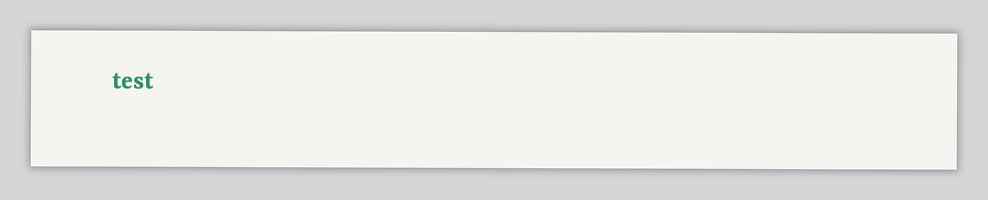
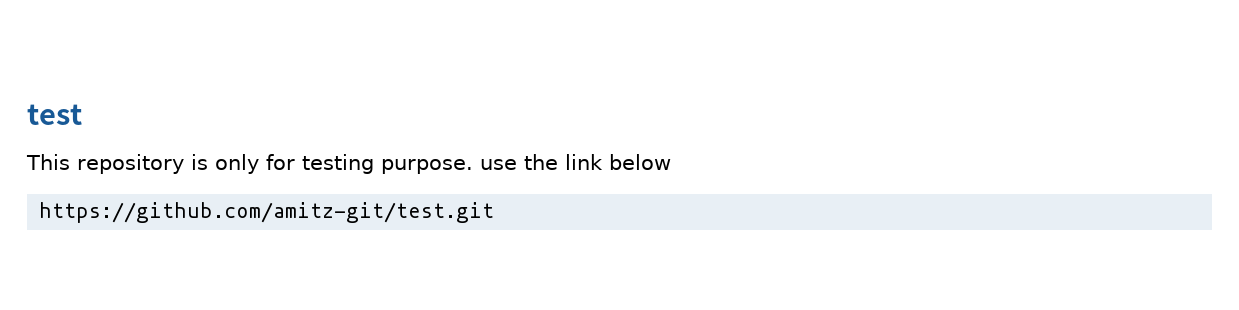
(155, 80) none -> [26,154,671,174] [39,202,495,223] // This repository is only for testing purpose. use the link below // https://github.com/amitz-git/test.git

